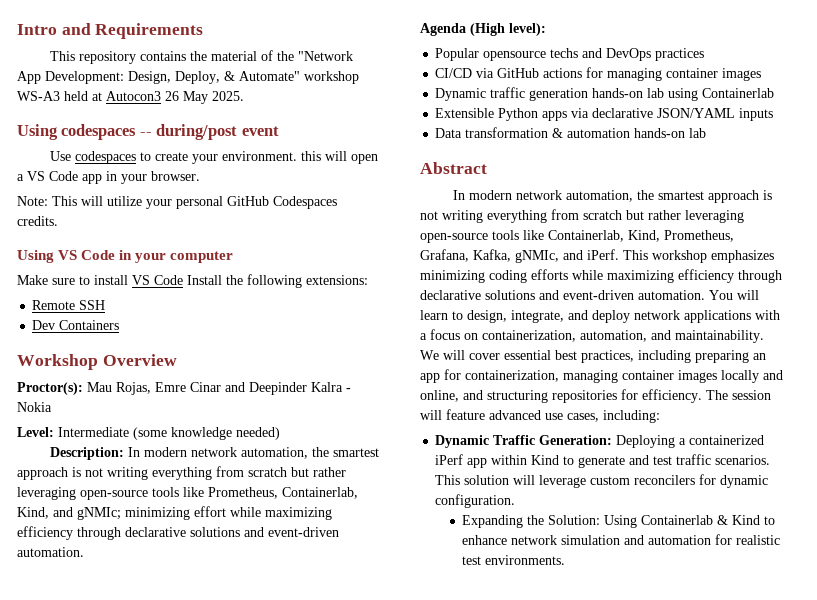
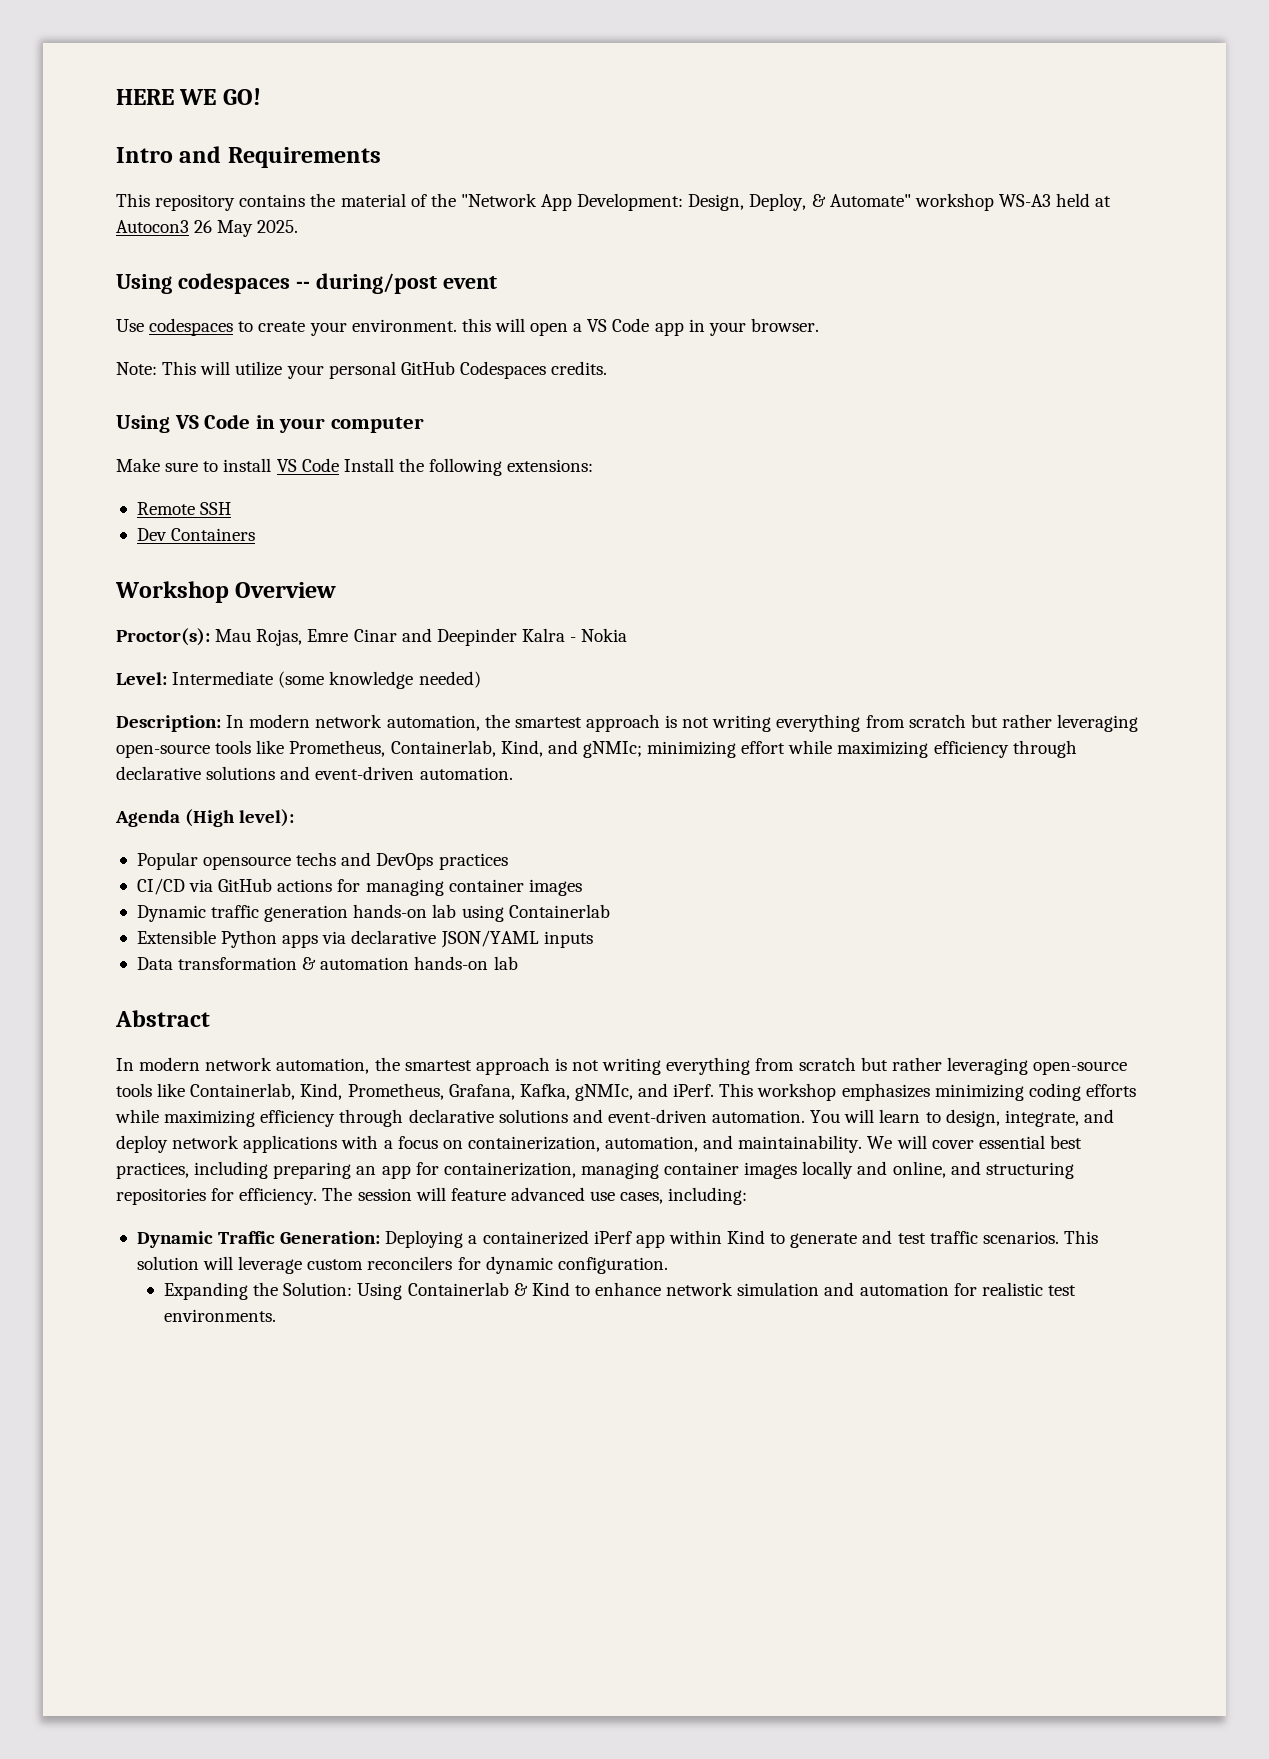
(17, 29) none -> [116,88,261,105] HERE WE GO! //

